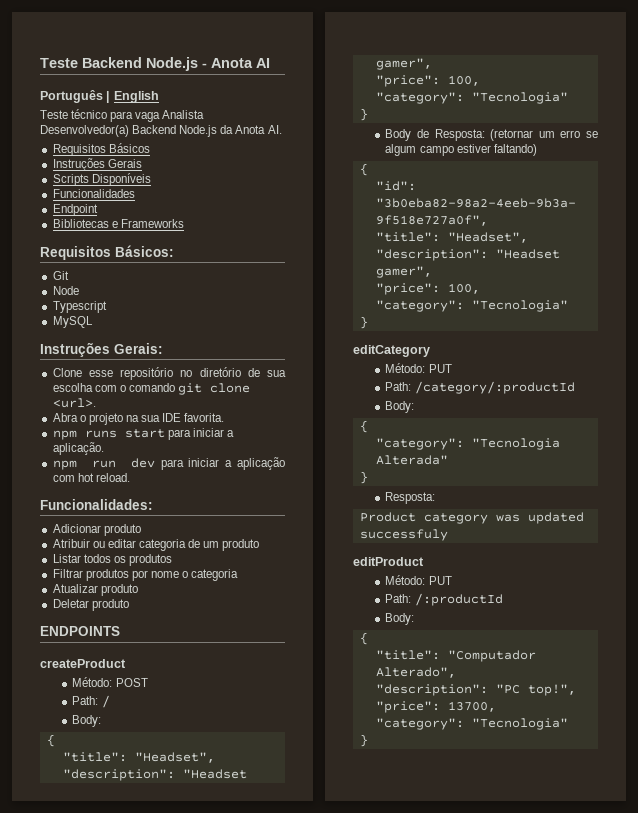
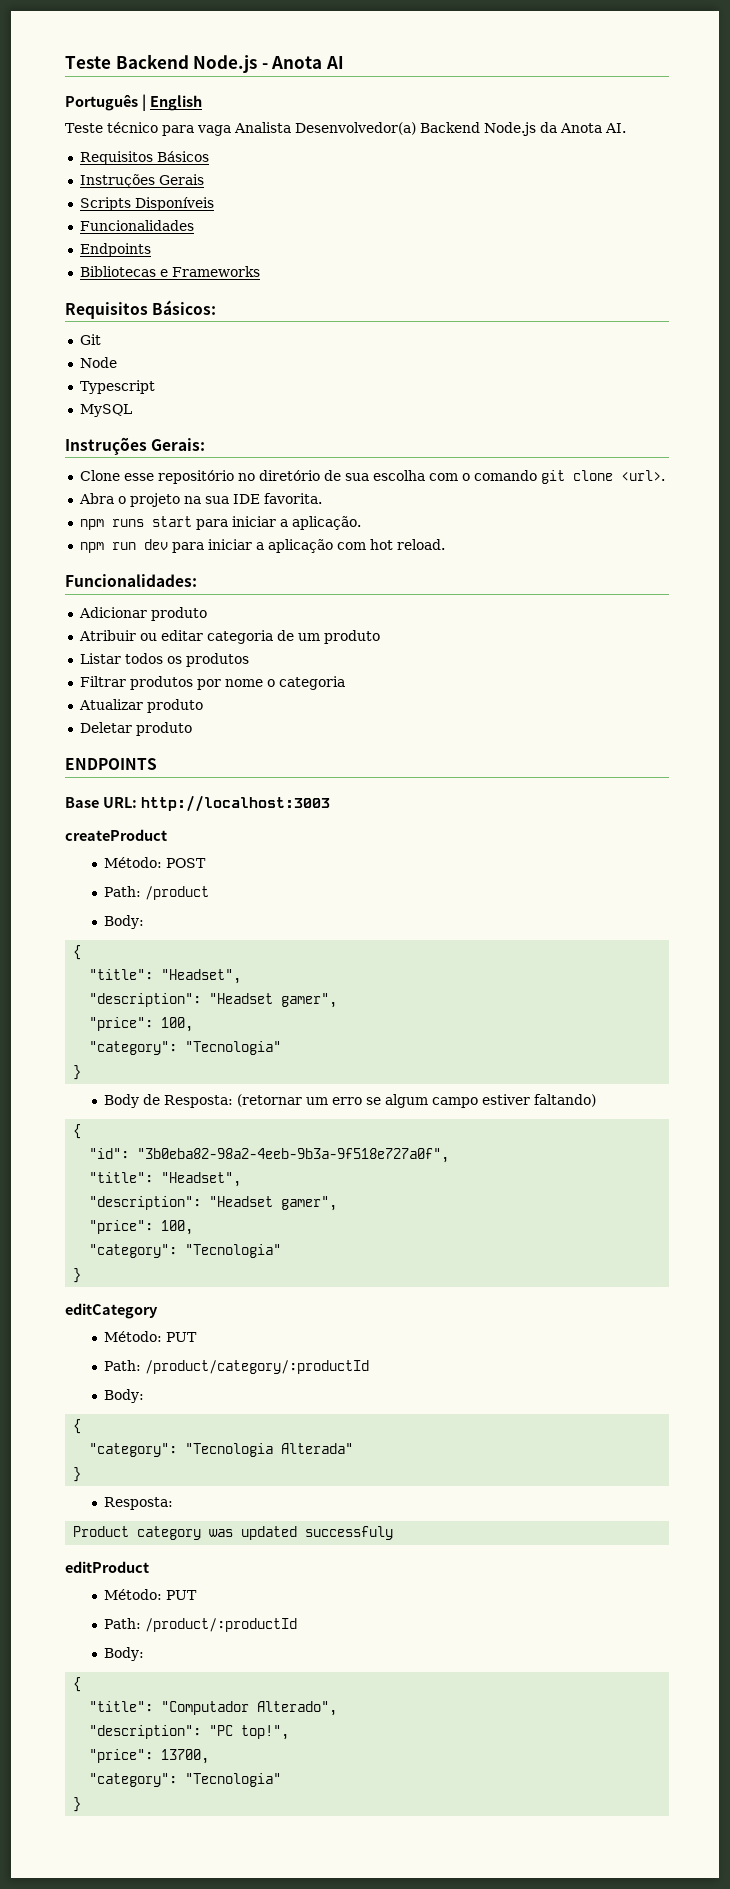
[52,204,98,216] Endpoint -> [79,243,151,257] Endpoints
(120, 631) none -> [65,795,330,812] // Base URL: http://localhost:3003
[101,695,110,708] / -> [145,886,210,900] /product
[414,381,575,394] /category/:productId -> [145,1360,370,1374] /product/category/:productId
[414,593,503,606] /:productId -> [145,1618,298,1632] /product/:productId

